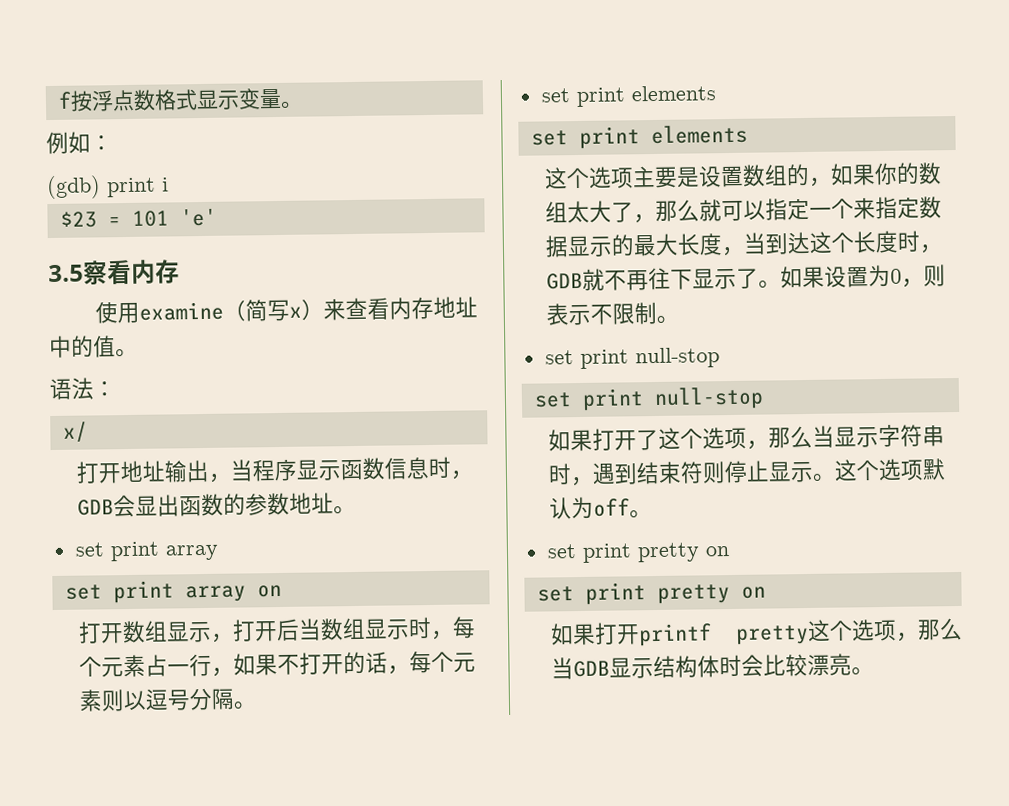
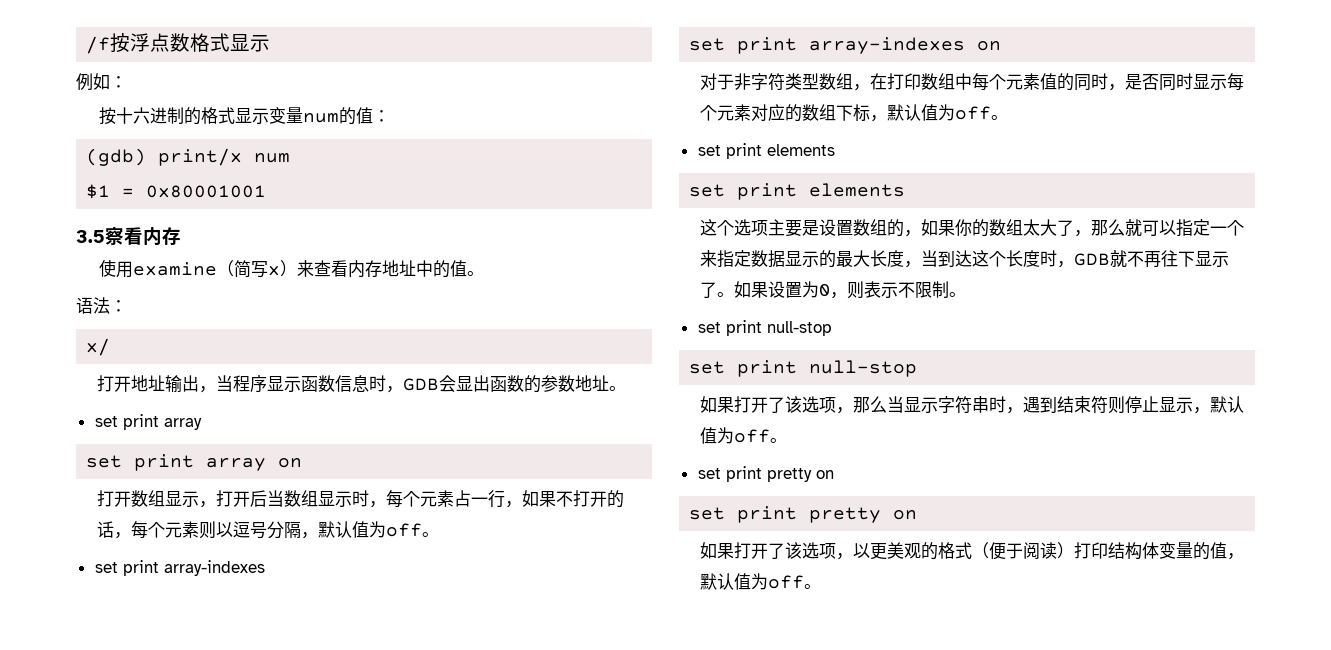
[57,91,72,109] f -> [86,36,111,54] /f
[237,88,303,110] 变量。 -> (271, 43) none
[46,175,169,200] [59,208,217,228] (gdb) print i // $23 = 101 'e' -> [99,107,391,125] [86,148,291,166] [86,184,267,199] 按十六进制的格式显示变量num的值： // (gdb) print/x num // $1 = 0x80001001
(235, 699) none -> [301,521,440,539] [94,560,265,576] [689,37,1002,54] [700,73,1245,91] [700,104,992,122] ，默认值为off。 // set print array-indexes // set print array-indexes on // 对于非字符类型数组，在打印数组中每个元素值的同时，是否同时显示每个元素对应的数组下标，默认值为off
[657,427,703,450] 这个 -> [785,396,803,413] 该
[811,458,946,482] [548,497,572,520] 。这个选项默认 -> [1193,396,1245,414] [700,427,718,444] ，默认值
[637,617,963,647] [550,653,852,680] printf pretty这个选项，那么当GDB显示结构体时会比较漂亮 -> [768,542,1245,560] [700,573,805,590] 了该选项，以更美观的格式（便于阅读）打印结构体变量的值，默认值为off

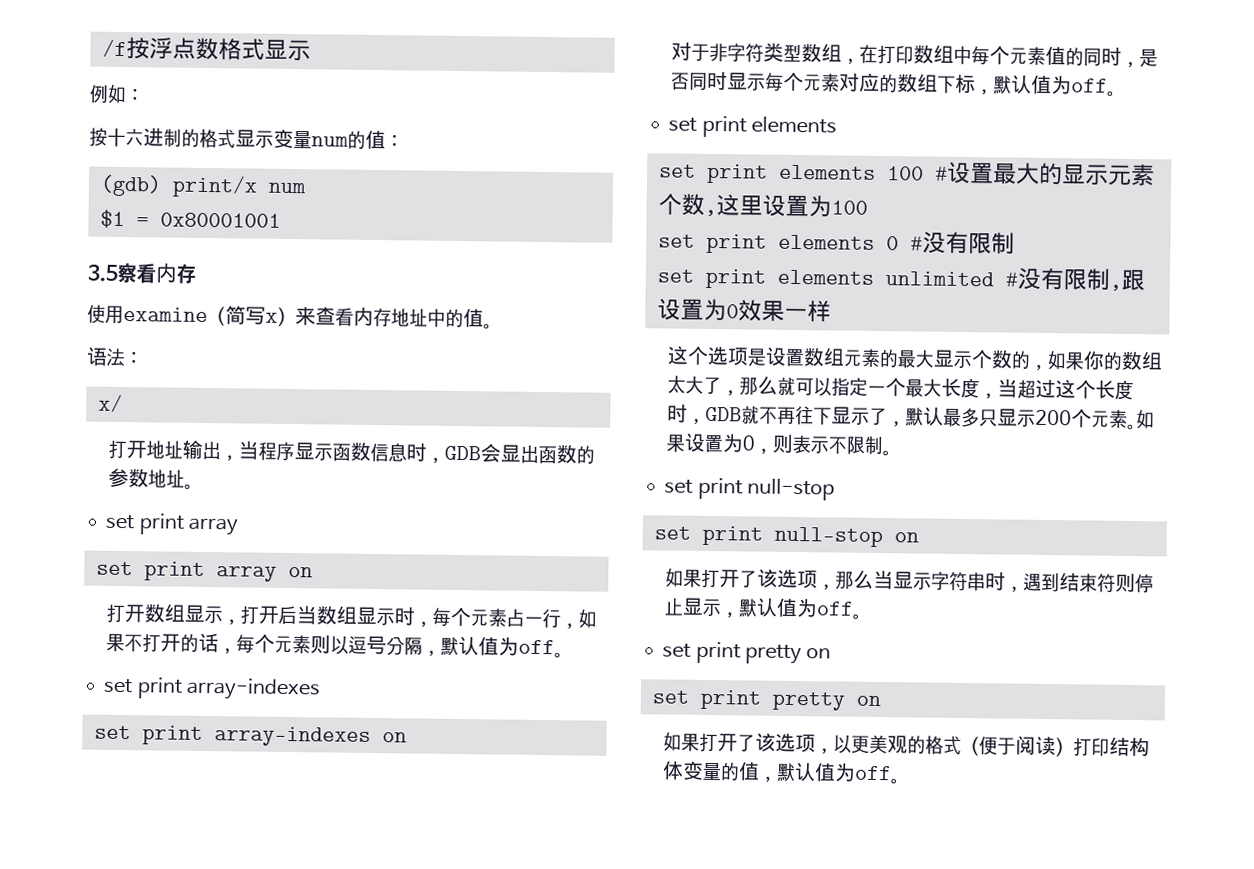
(906, 190) none -> [886,161,1155,187] [657,193,868,218] [657,231,1015,255] [656,267,1145,291] [656,298,831,323] 100 #设置最大的显示元素个数,这里设置为100 // set print elements 0 #没有限制 // set print elements unlimited #没有限制,跟设置为0效果一样
[768,219,803,237] 主要 -> (750, 356) none
(888, 227) none -> [843,348,1014,369] 元素的最大显示个数
[700,250,837,268] 来指定数据显示的 -> (907, 387) none
[938,250,973,267] 到达 -> [1017,378,1057,399] 超过
(718, 290) none -> [887,406,1129,429] ，默认最多只显示200个元素
(918, 368) none -> [893,532,919,543] on

